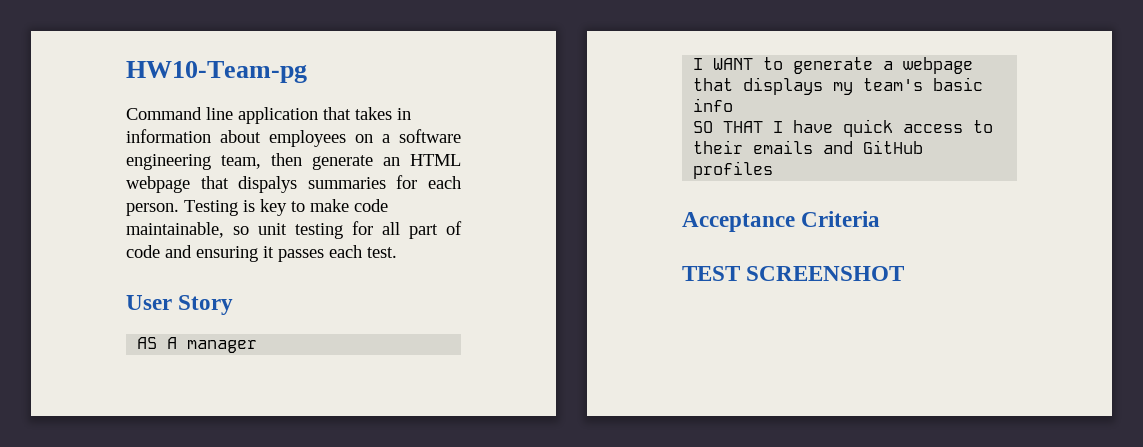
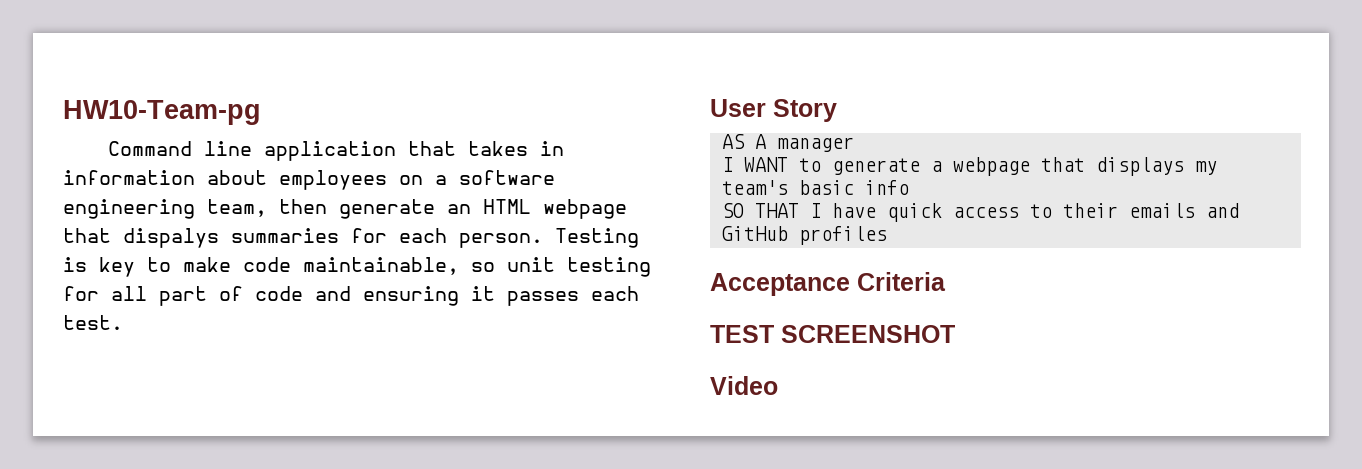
(905, 273) none -> [710,376,778,395] // Video

